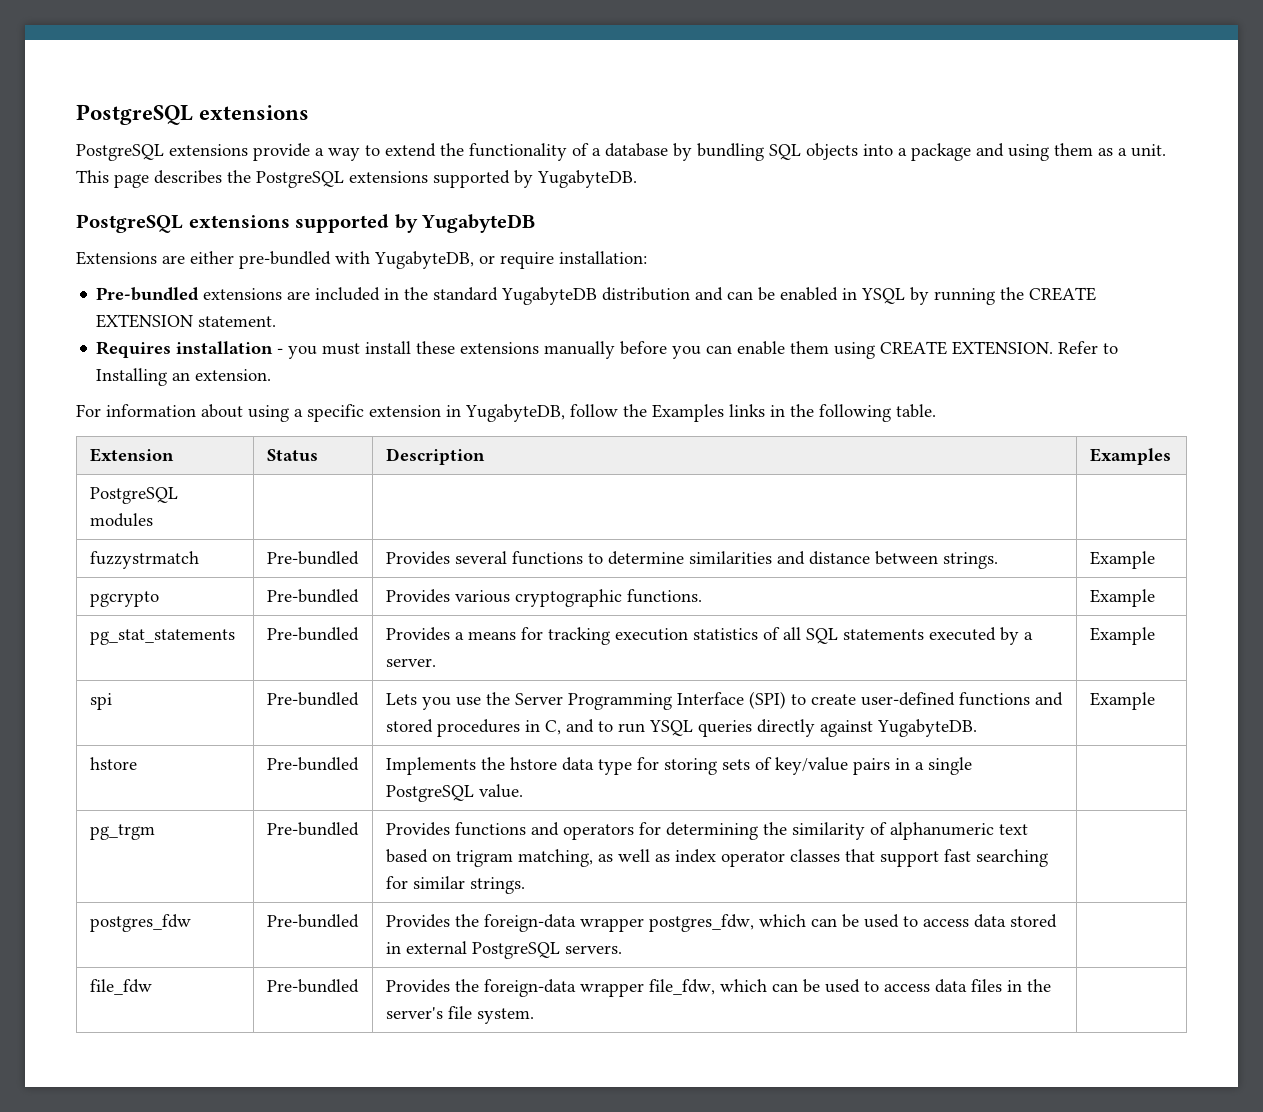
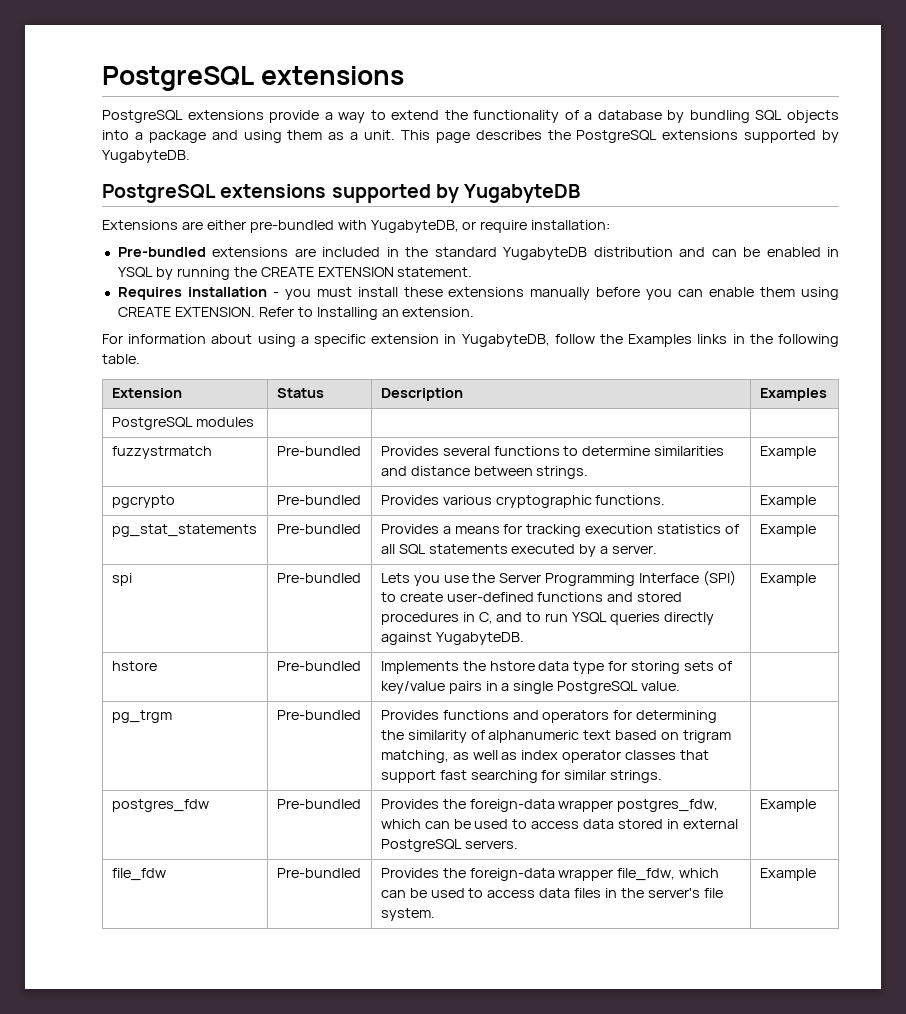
(622, 949) none -> [759,799,816,812] Example
(534, 1016) none -> [759,868,816,881] Example

